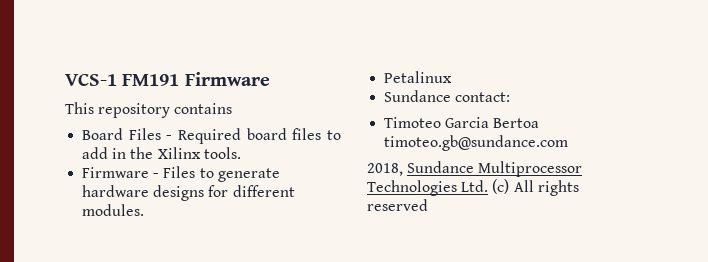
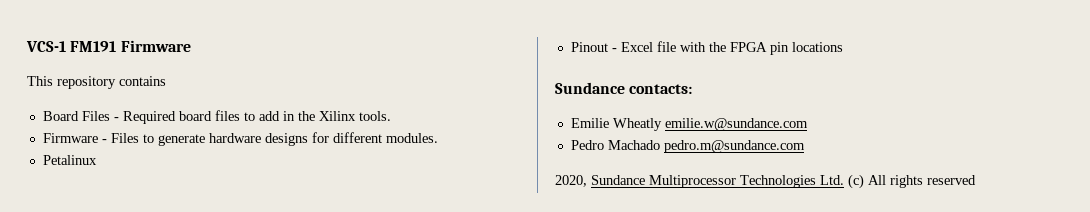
[384,90,511,102] [384,117,540,128] [384,135,569,151] [367,163,403,176] Sundance contact: // Timoteo Garcia Bertoa timoteo.gb@sundance.com // 2018, -> [570,41,843,55] [555,82,693,94] [570,118,808,131] [570,140,805,153] [555,175,587,187] Pinout - Excel file with the FPGA pin locations // Sundance contacts: // Emilie Wheatly emilie.w@sundance.com // Pedro Machado pedro.m@sundance.com // 2020,

